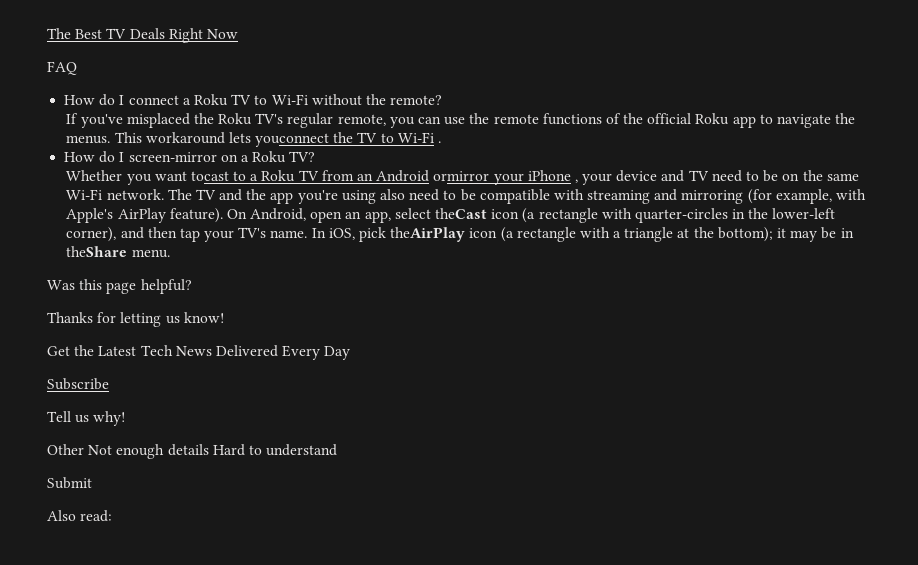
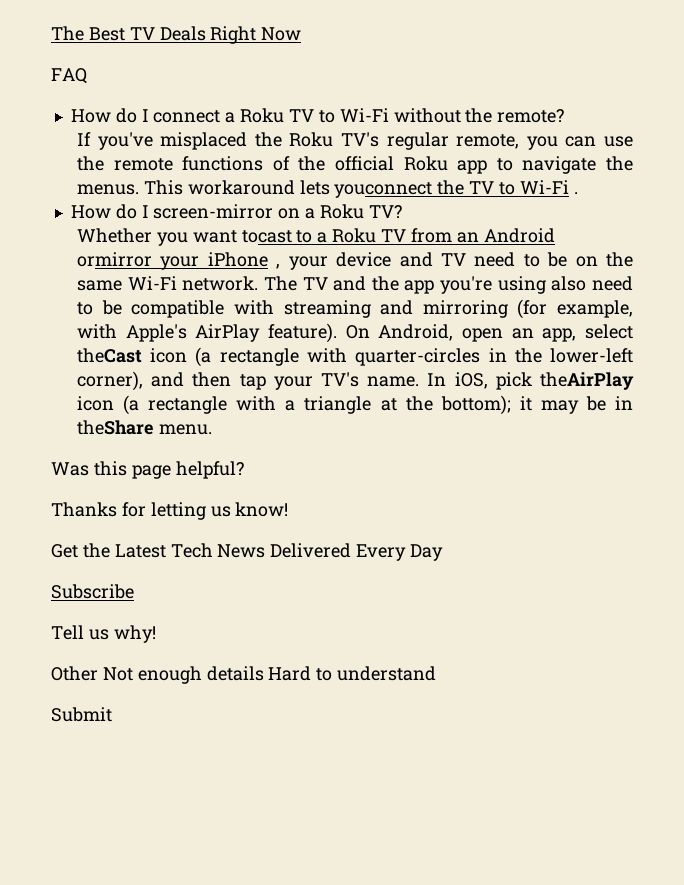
[47,510,113,522] // Also read: -> (112, 714) none

